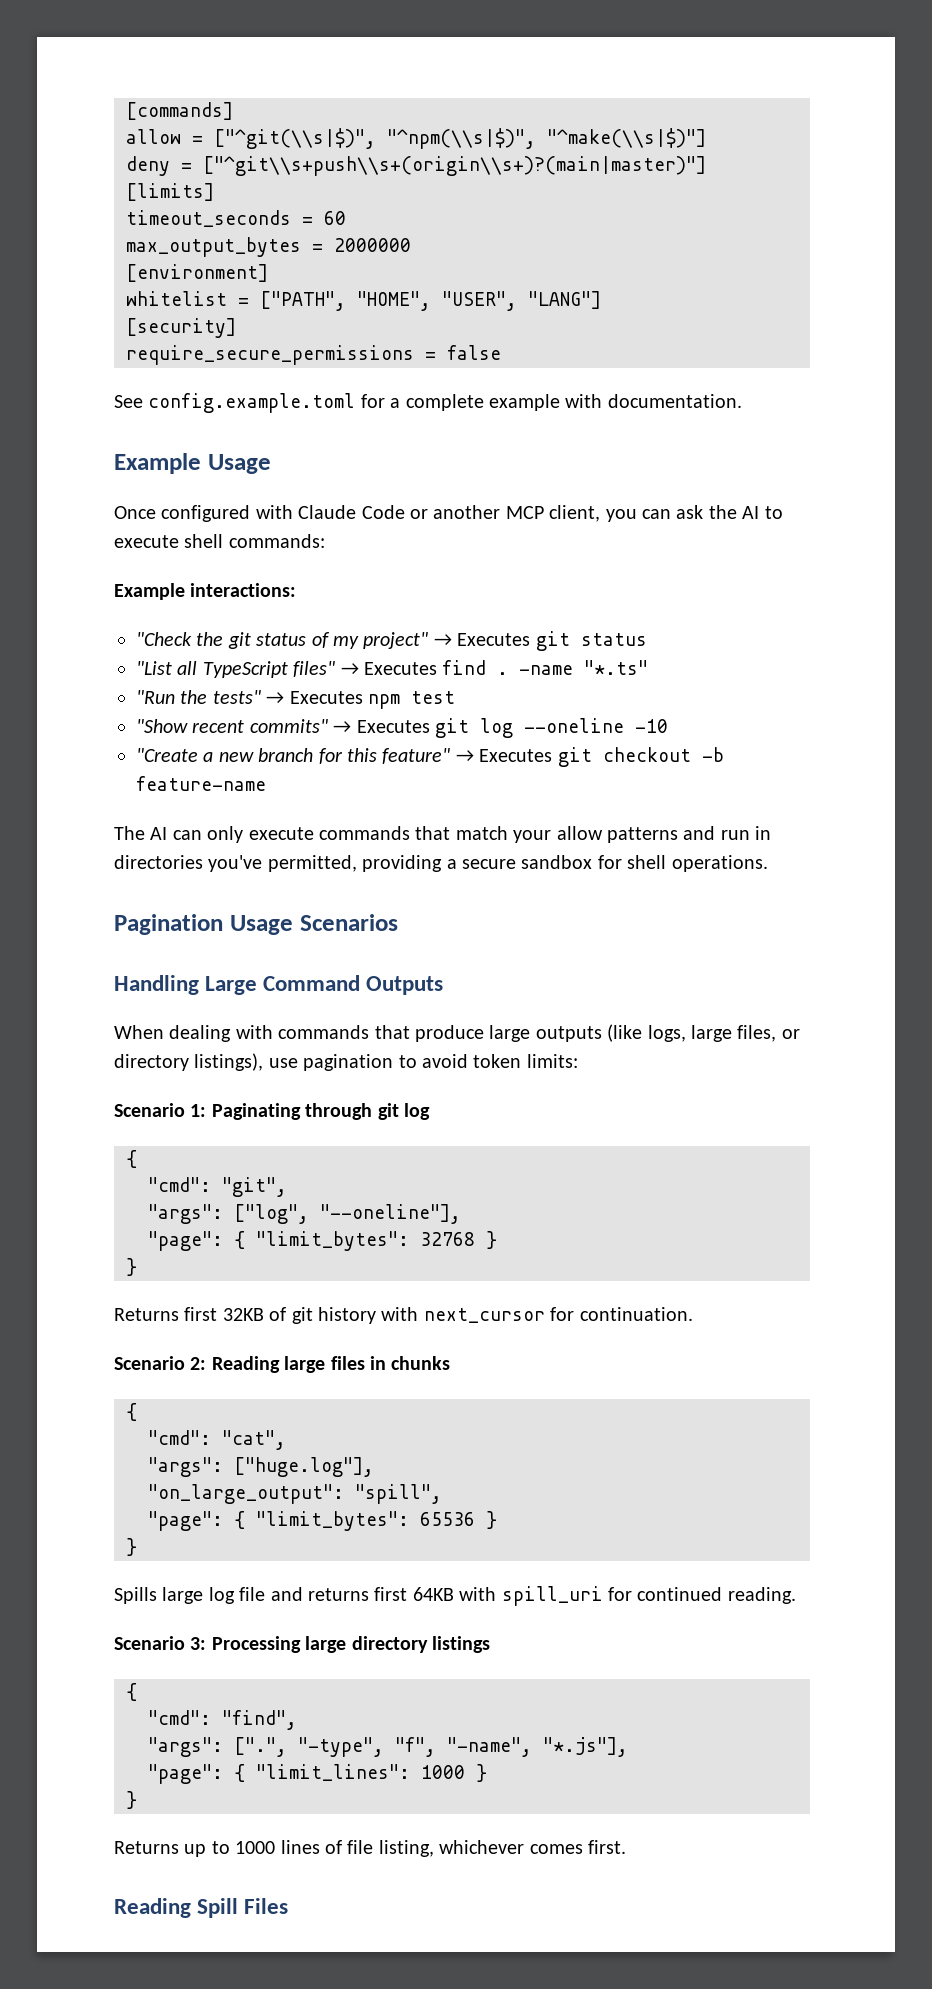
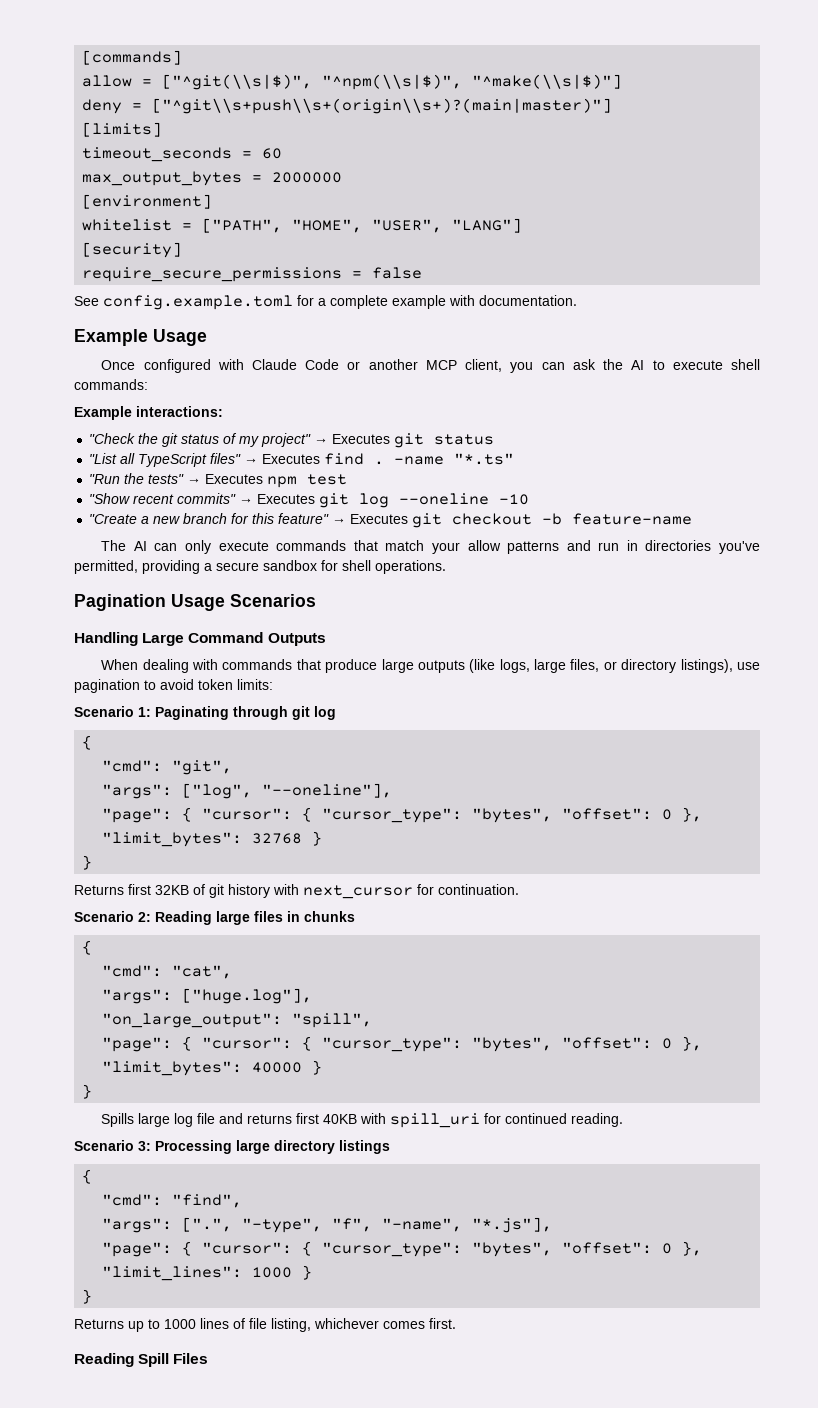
(245, 1240) none -> [202,807,703,823] "cursor": { "cursor_type": "bytes", "offset": 0 },
[256,1511,475,1531] "limit_bytes": 65536 -> [202,1036,703,1052] [102,1061,303,1076] "cursor": { "cursor_type": "bytes", "offset": 0 }, "limit_bytes": 40000
[412,1587,454,1601] 64KB -> [323,1114,358,1124] 40KB
(245, 1773) none -> [202,1241,703,1257] "cursor": { "cursor_type": "bytes", "offset": 0 },

